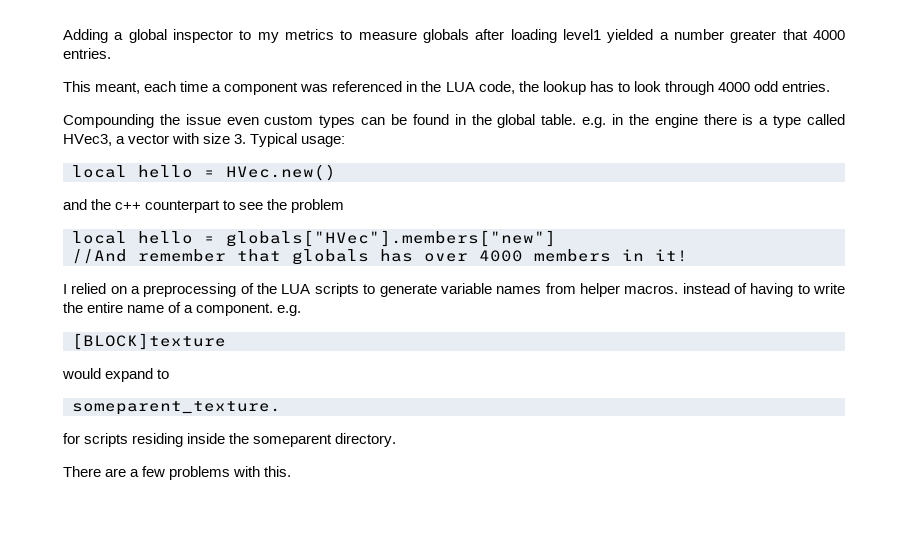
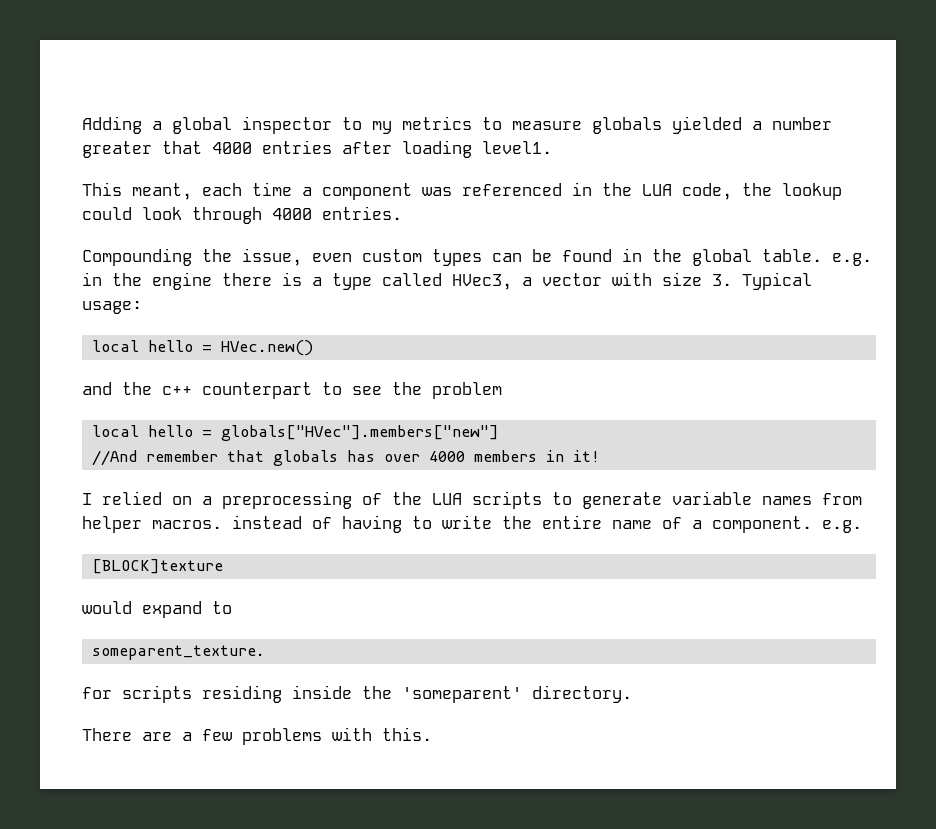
[475,29,601,43] after loading level1 -> (662, 125) none
[63,48,111,59] entries. -> [262,140,552,158] entries after loading level1.
[589,81,630,92] has to -> [82,207,132,220] could
[753,81,778,92] odd -> (312, 214) none
[185,114,221,125] issue -> [242,248,302,266] issue,
[253,434,333,447] someparent -> [402,686,522,703] 'someparent'

